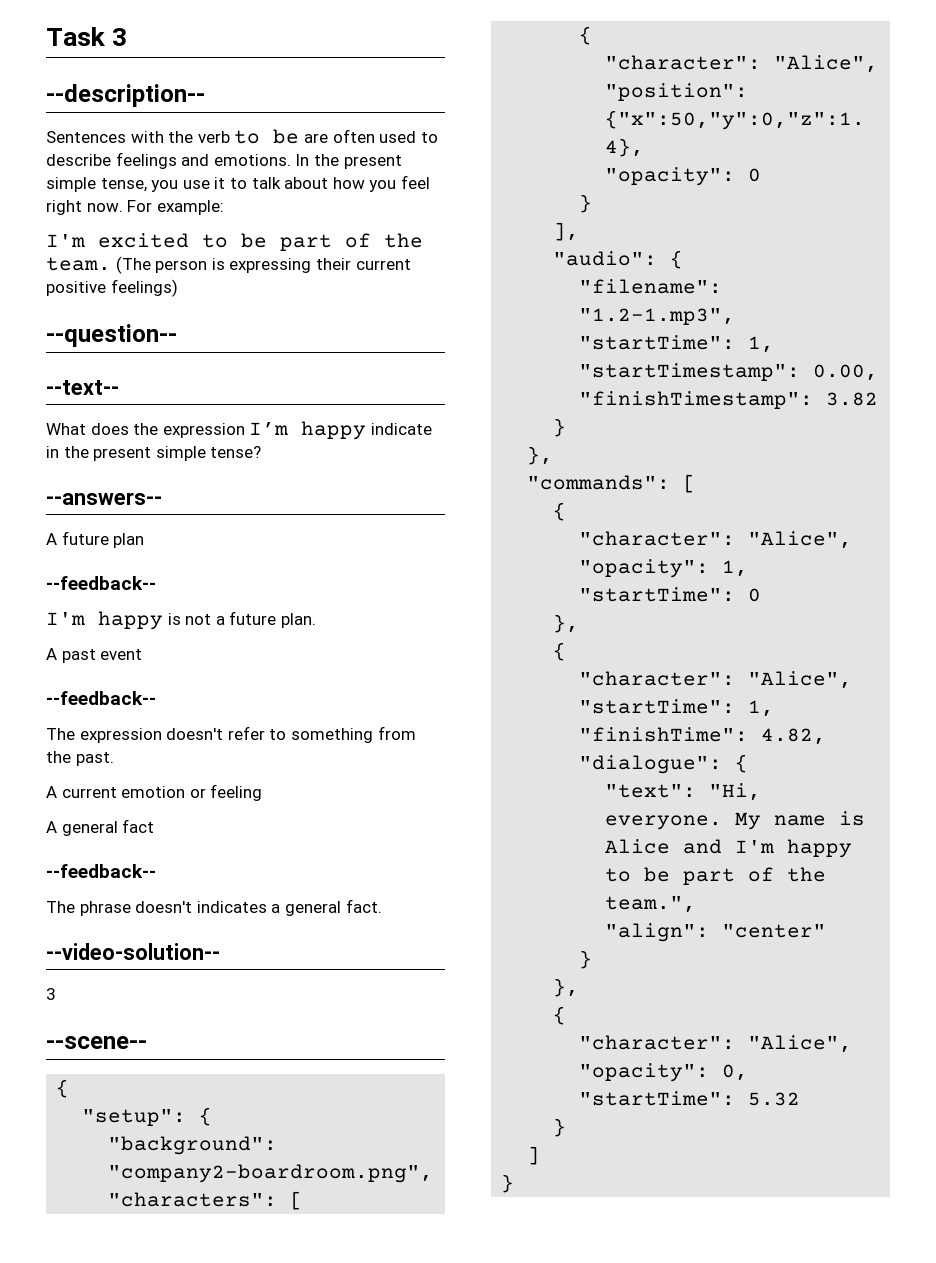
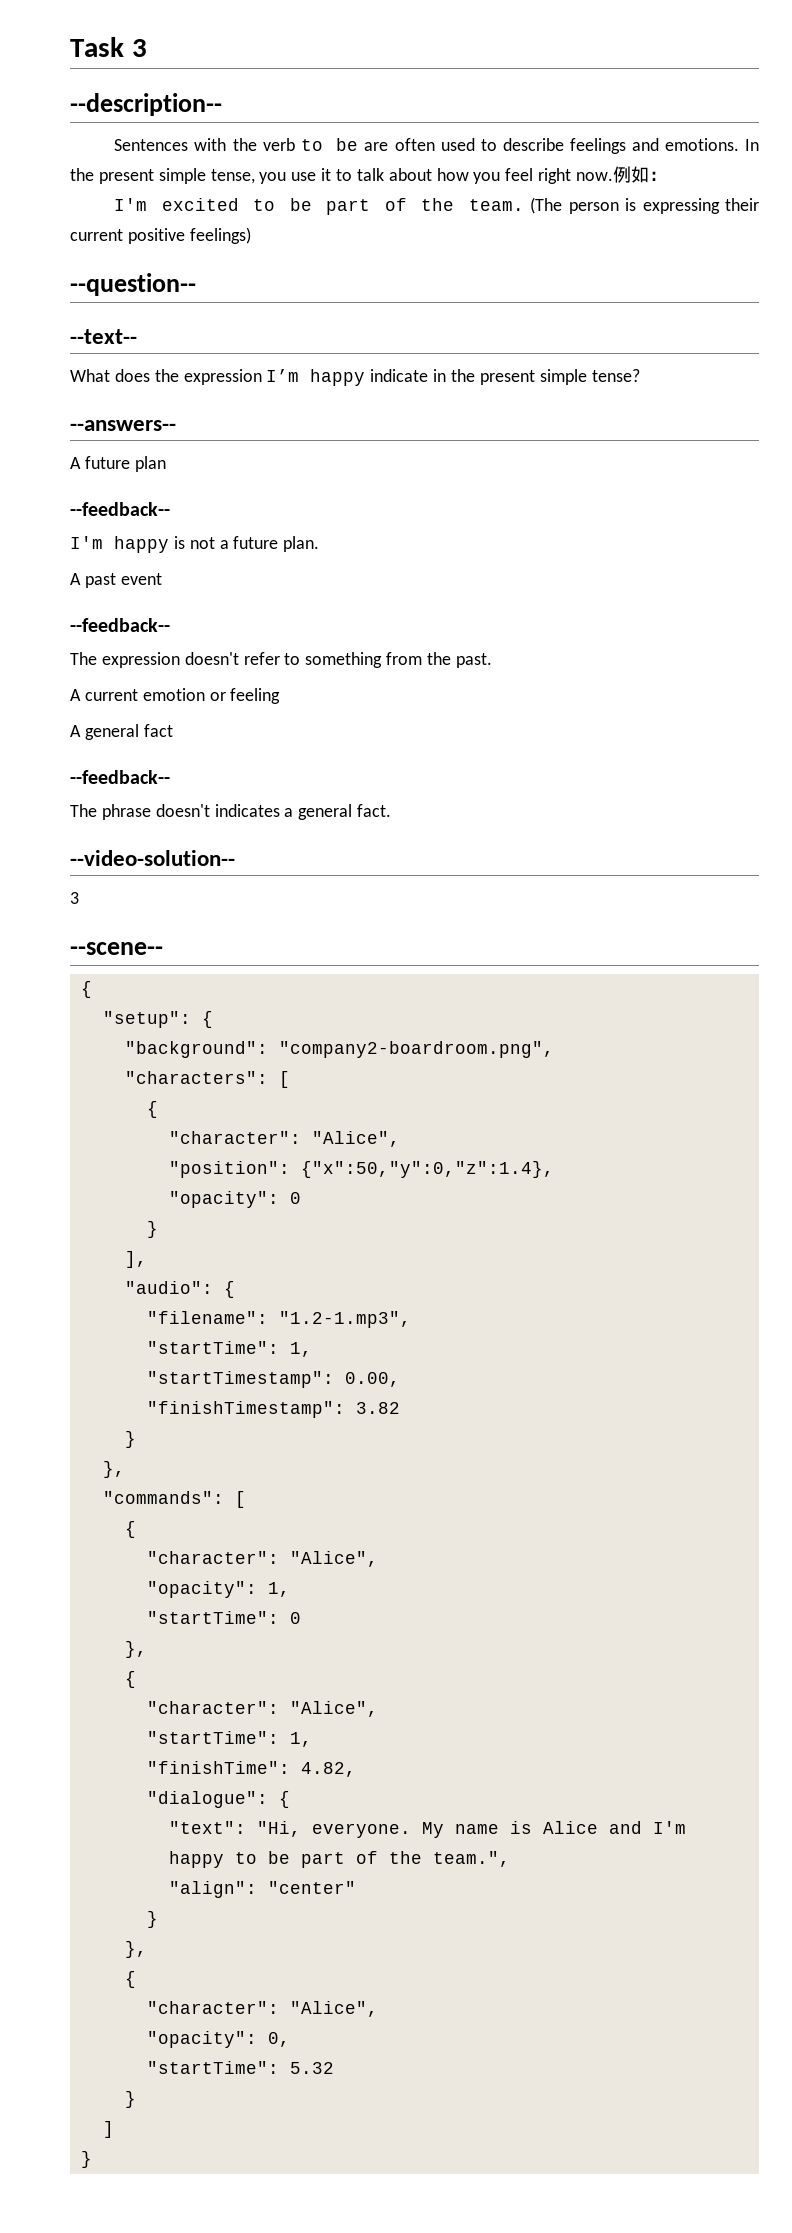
[127,200,224,215] For example: -> [613,166,668,183] 例如：

